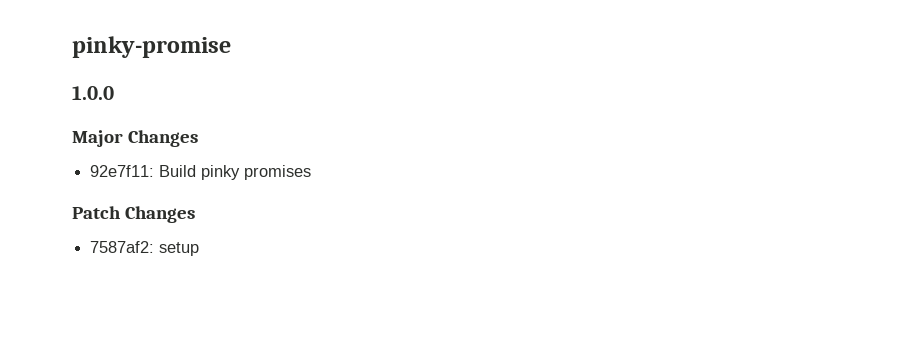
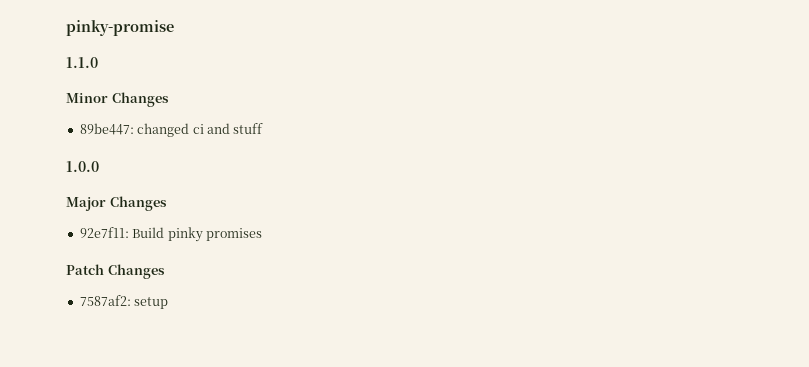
(231, 47) none -> [66,57,98,68] [66,92,169,107] [79,123,264,137] // 1.1.0 // Minor Changes // 89be447: changed ci and stuff

